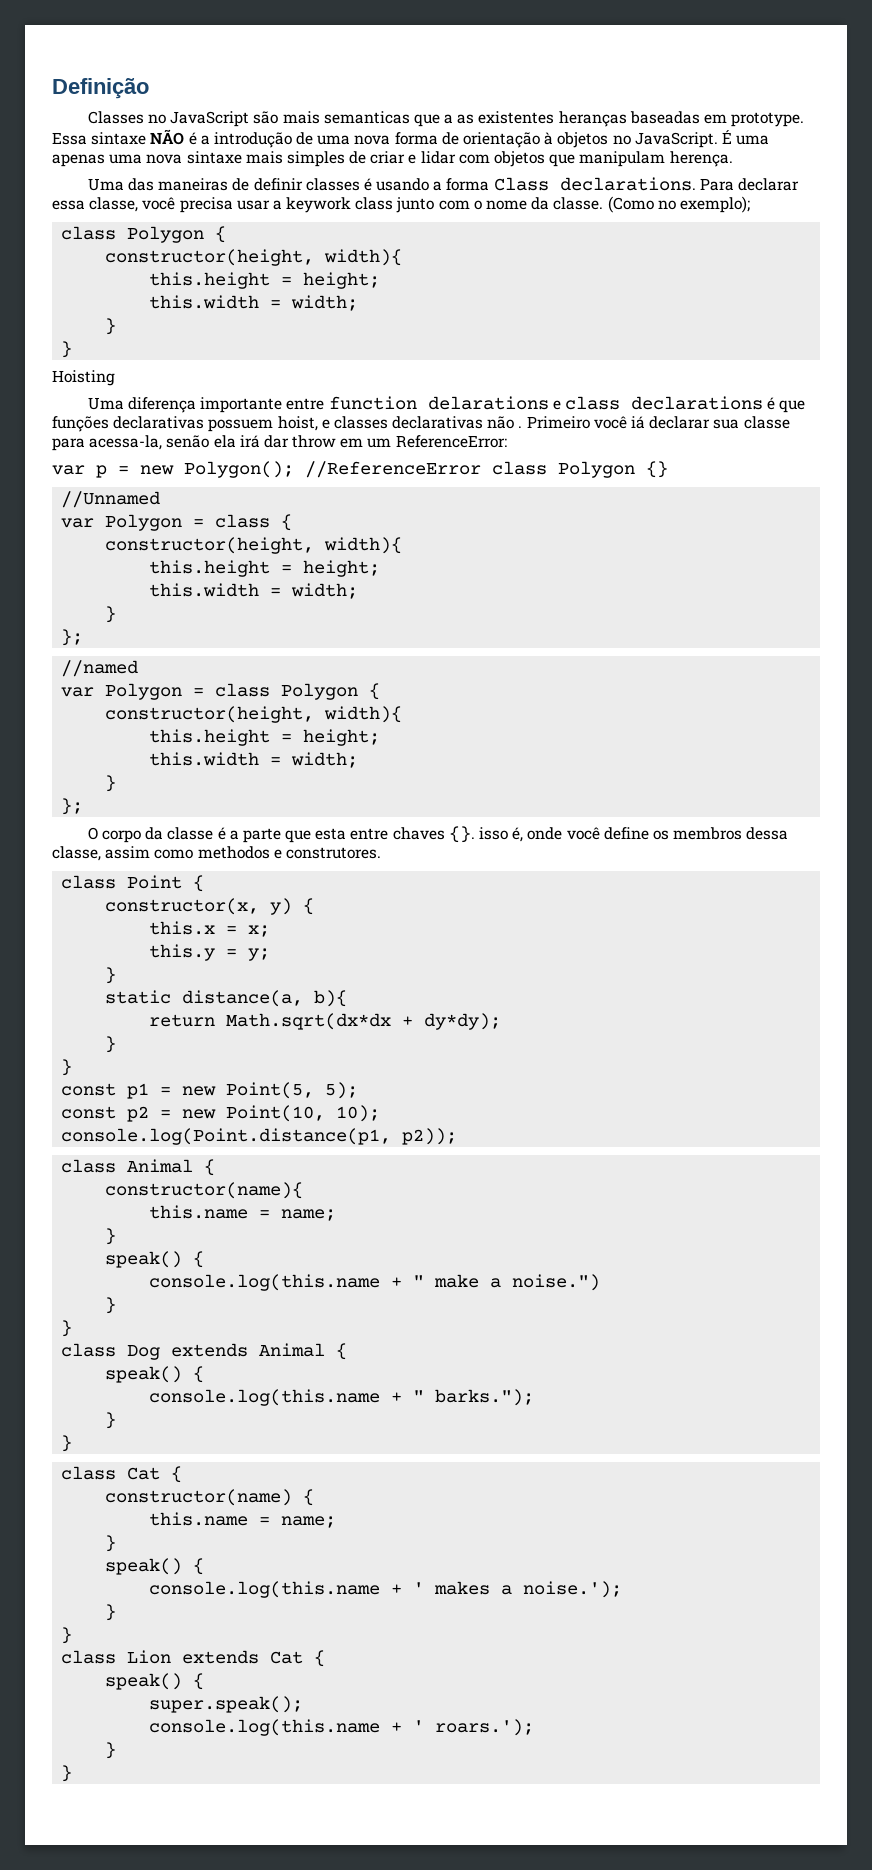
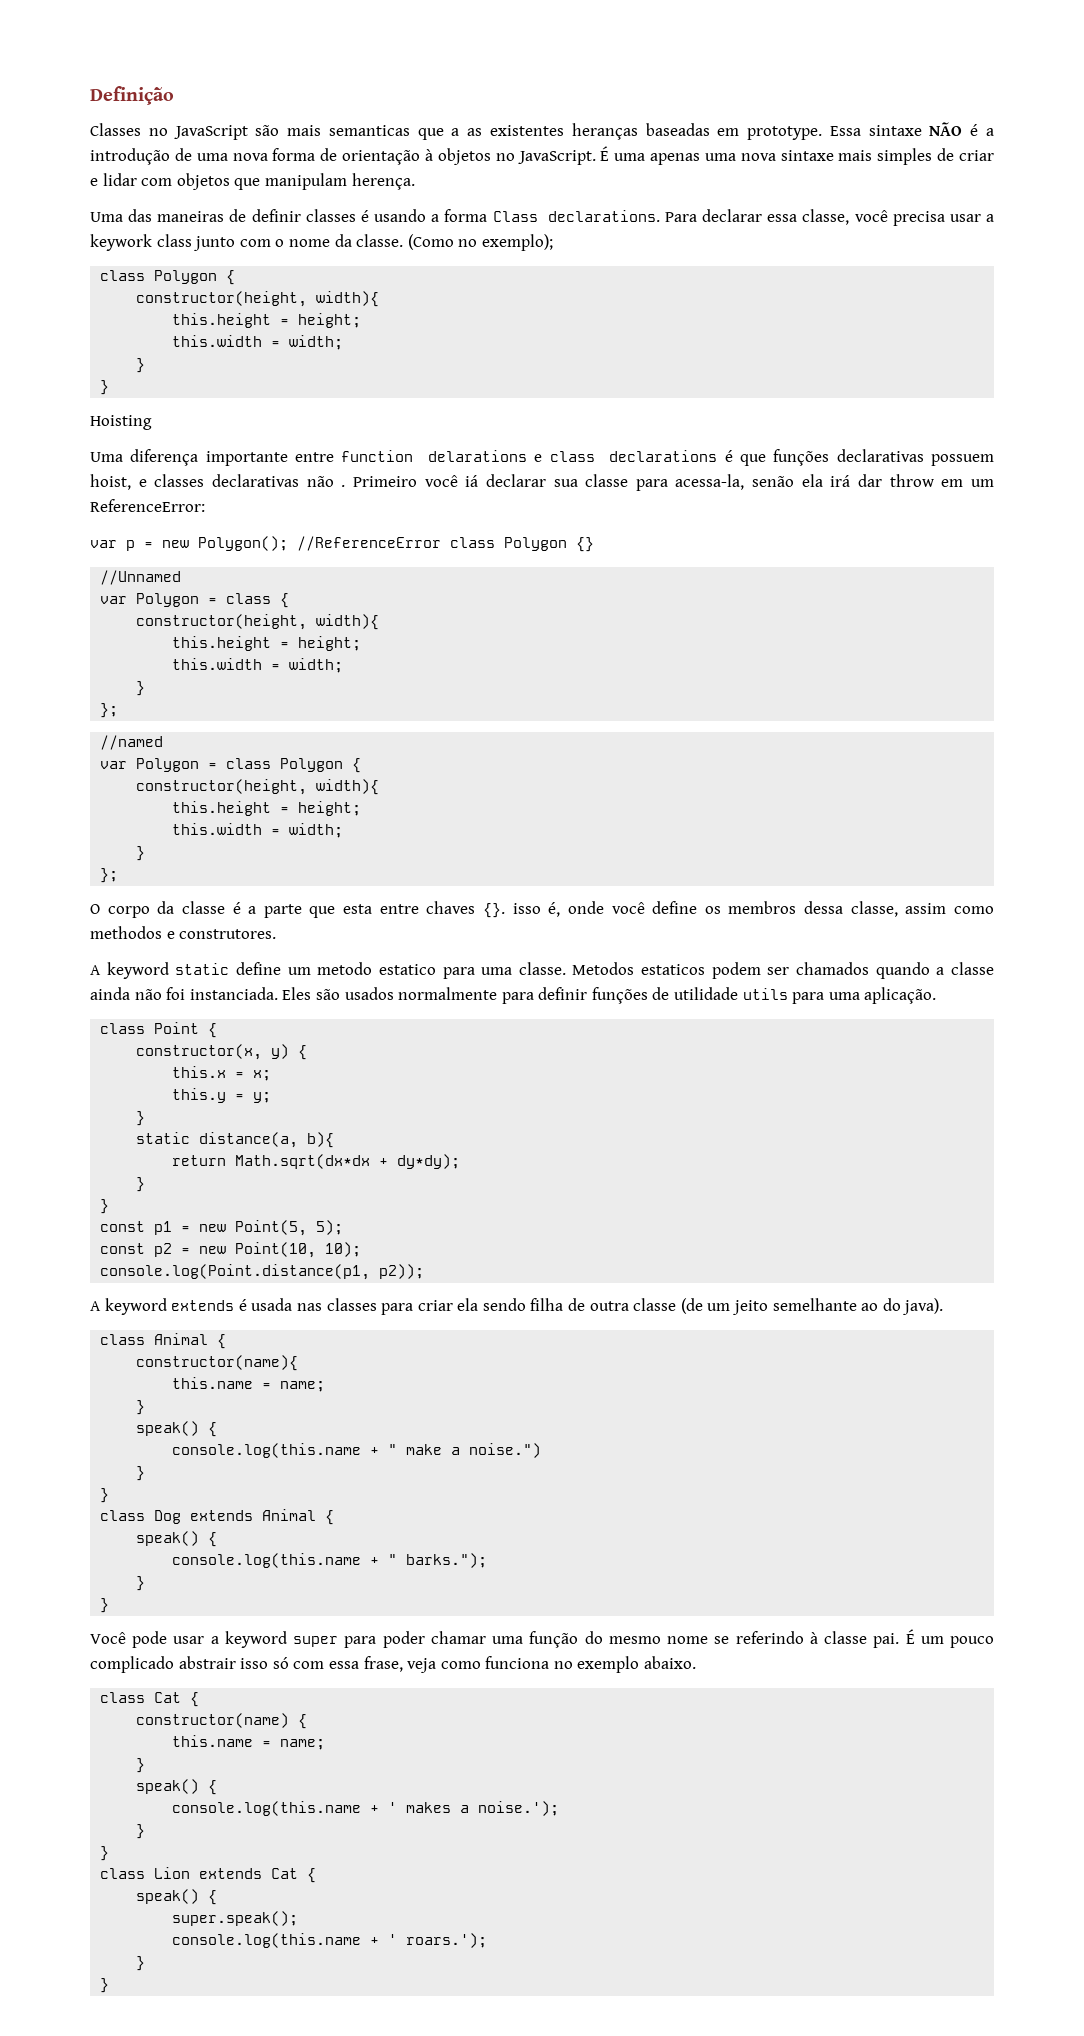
(381, 853) none -> [90,962,994,979] [90,987,937,1004] // A keyword static define um metodo estatico para uma classe. Metodos estaticos podem ser chamados quando a classe ainda não foi instanciada. Eles são usados normalmente para definir funções de utilidade utils para uma aplicação.
(458, 1136) none -> [90,1298,944,1315] // A keyword extends é usada nas classes para criar ela sendo filha de outra classe (de um jeito semelhante ao do java).
(73, 1443) none -> [90,1629,994,1648] [90,1656,697,1673] // Você pode usar a keyword super para poder chamar uma função do mesmo nome se referindo à classe pai. É um pouco complicado abstrair isso só com essa frase, veja como funciona no exemplo abaixo.

